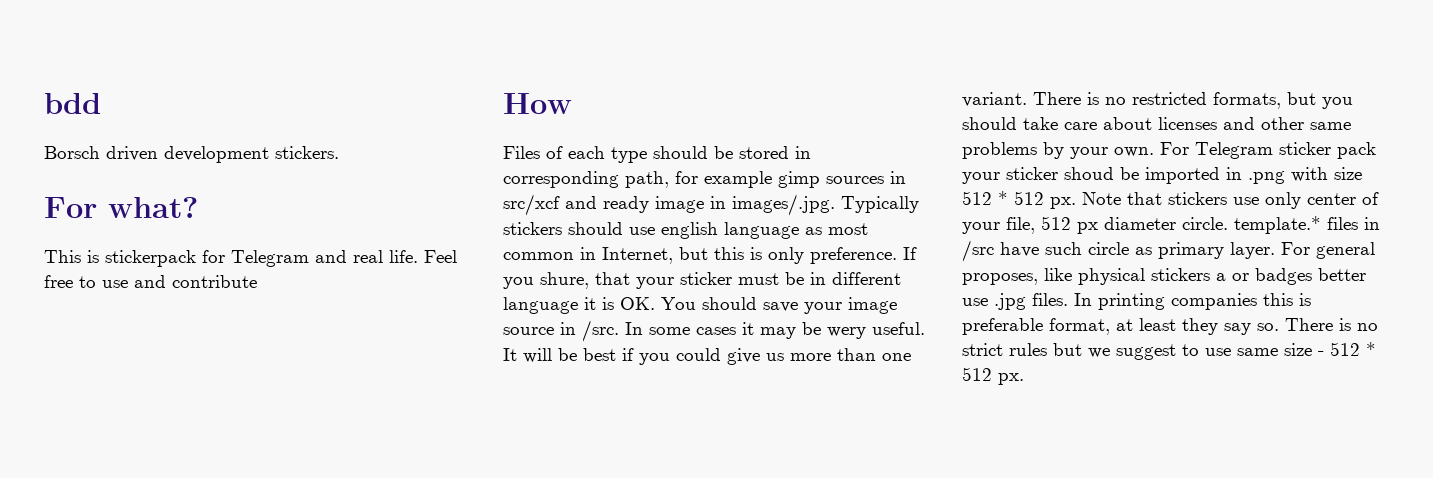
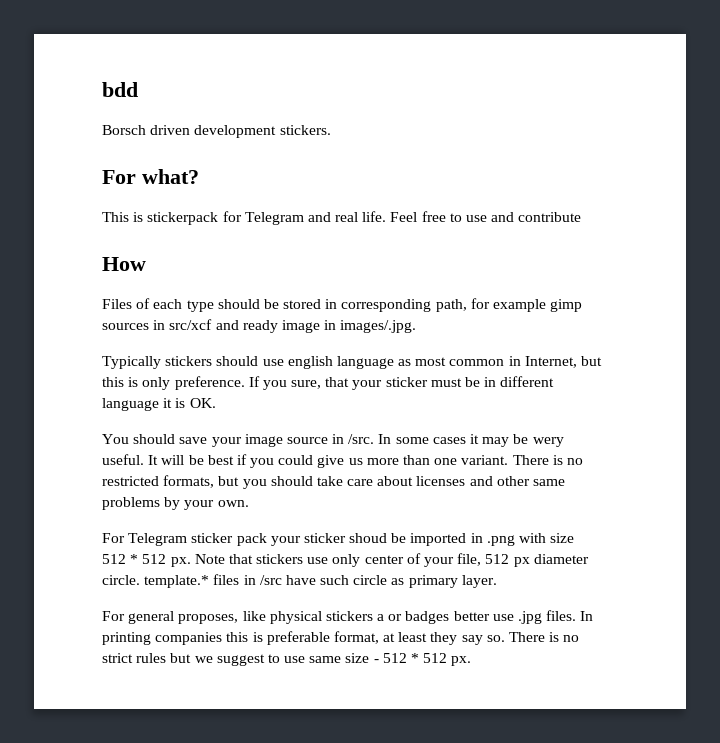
(835, 205) none -> (417, 326) //
[540,272,589,289] shure, -> [291,380,322,389] sure,
(655, 303) none -> (216, 403) //
(1154, 152) none -> (249, 503) //
(1275, 250) none -> (497, 581) //

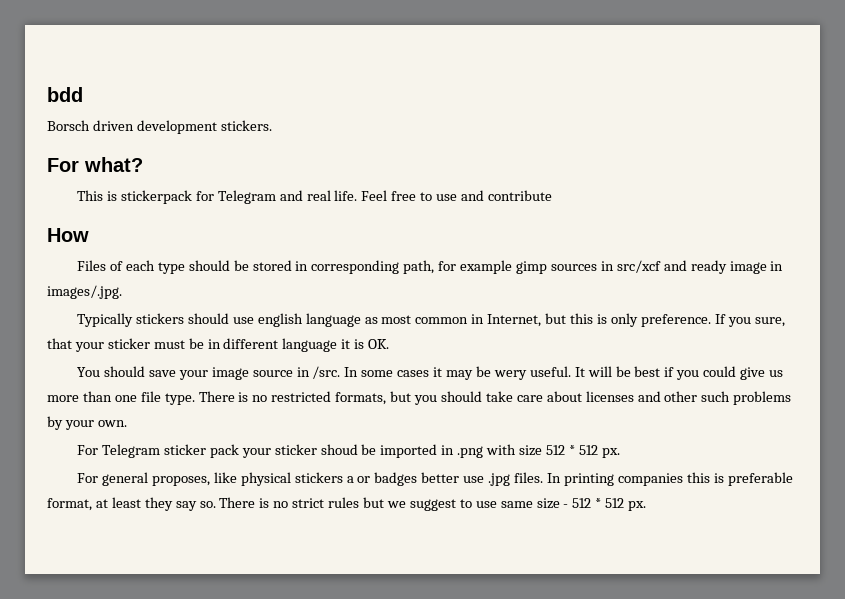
[461,455,509,465] variant. -> [140,391,195,405] file type.
[533,479,566,486] same -> [701,391,731,402] such
[194,553,589,567] [102,574,497,588] Note that stickers use only center of your file, 512 px diameter circle. template.* files in /src have such circle as primary layer. -> (620, 453) none

